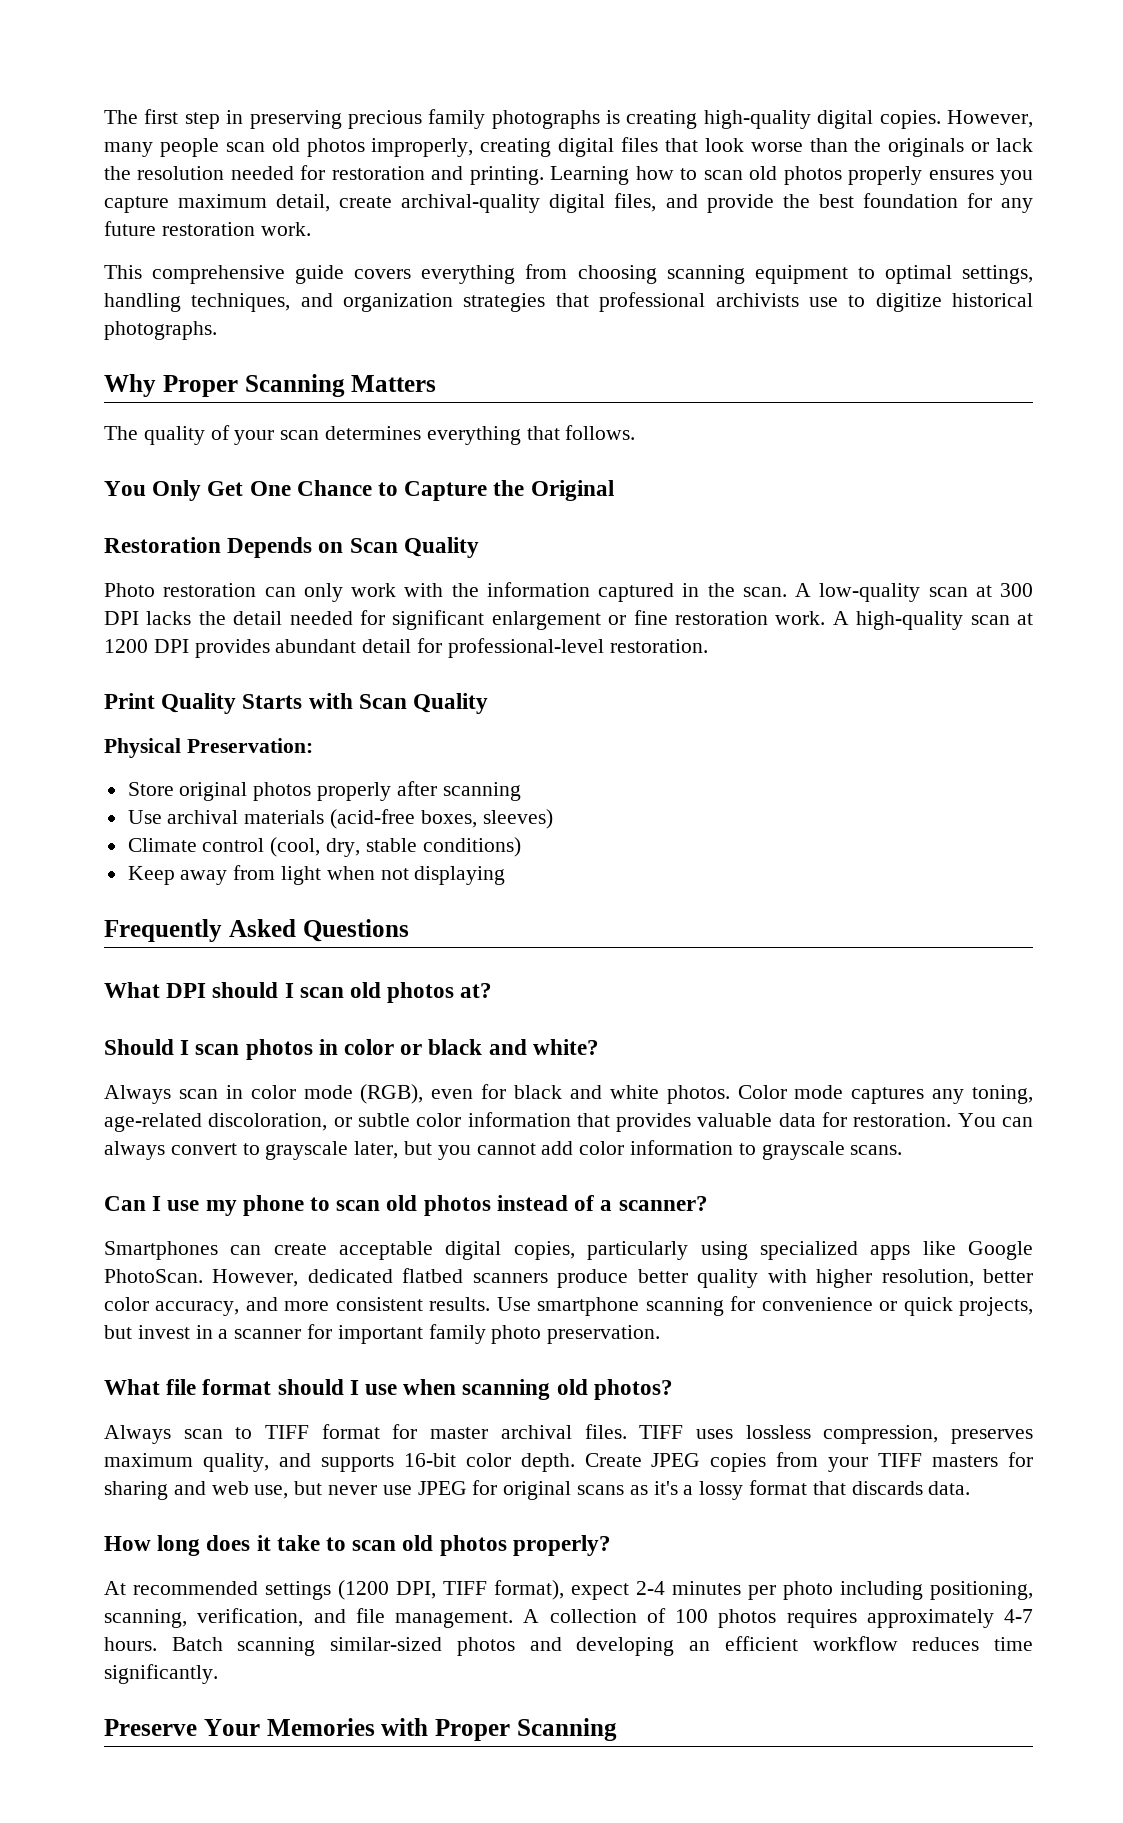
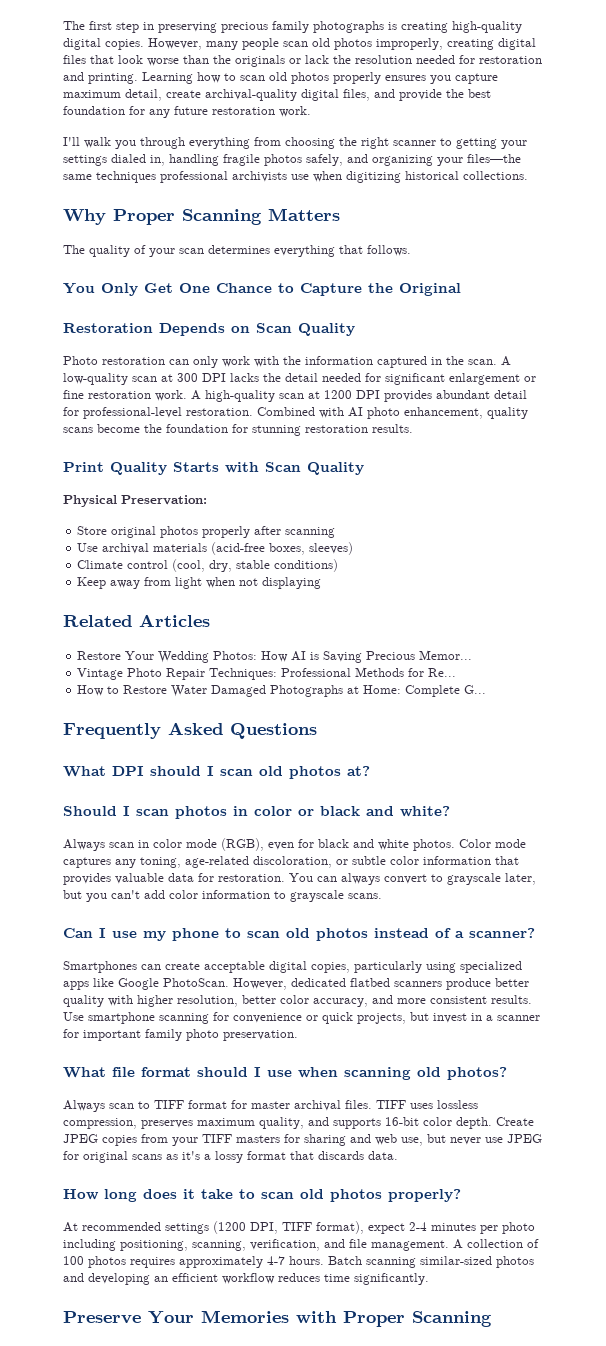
[104,264,1033,284] [104,292,1033,312] [104,321,217,340] This comprehensive guide covers everything from choosing scanning equipment to optimal settings, handling techniques, and organization strategies that professional archivists use to digitize historical photographs. -> [63,137,527,149] [63,154,521,166] [63,171,528,183] I'll walk you through everything from choosing the right scanner to getting your settings dialed in, handling fragile photos safely, and organizing your files—the same techniques professional archivists use when digitizing historical collections.
(708, 646) none -> [257,407,528,419] [63,424,413,436] Combined with AI photo enhancement, quality scans become the foundation for stunning restoration results.
(506, 875) none -> [63,614,210,627] [77,650,473,663] [77,667,457,680] [77,685,487,697] // Related Articles // Restore Your Wedding Photos: How AI is Saving Precious Memor... // Vintage Photo Repair Techniques: Professional Methods for Re... // How to Restore Water Damaged Photographs at Home: Complete G...
[476,1143,536,1155] cannot -> [111,890,140,899] can't

